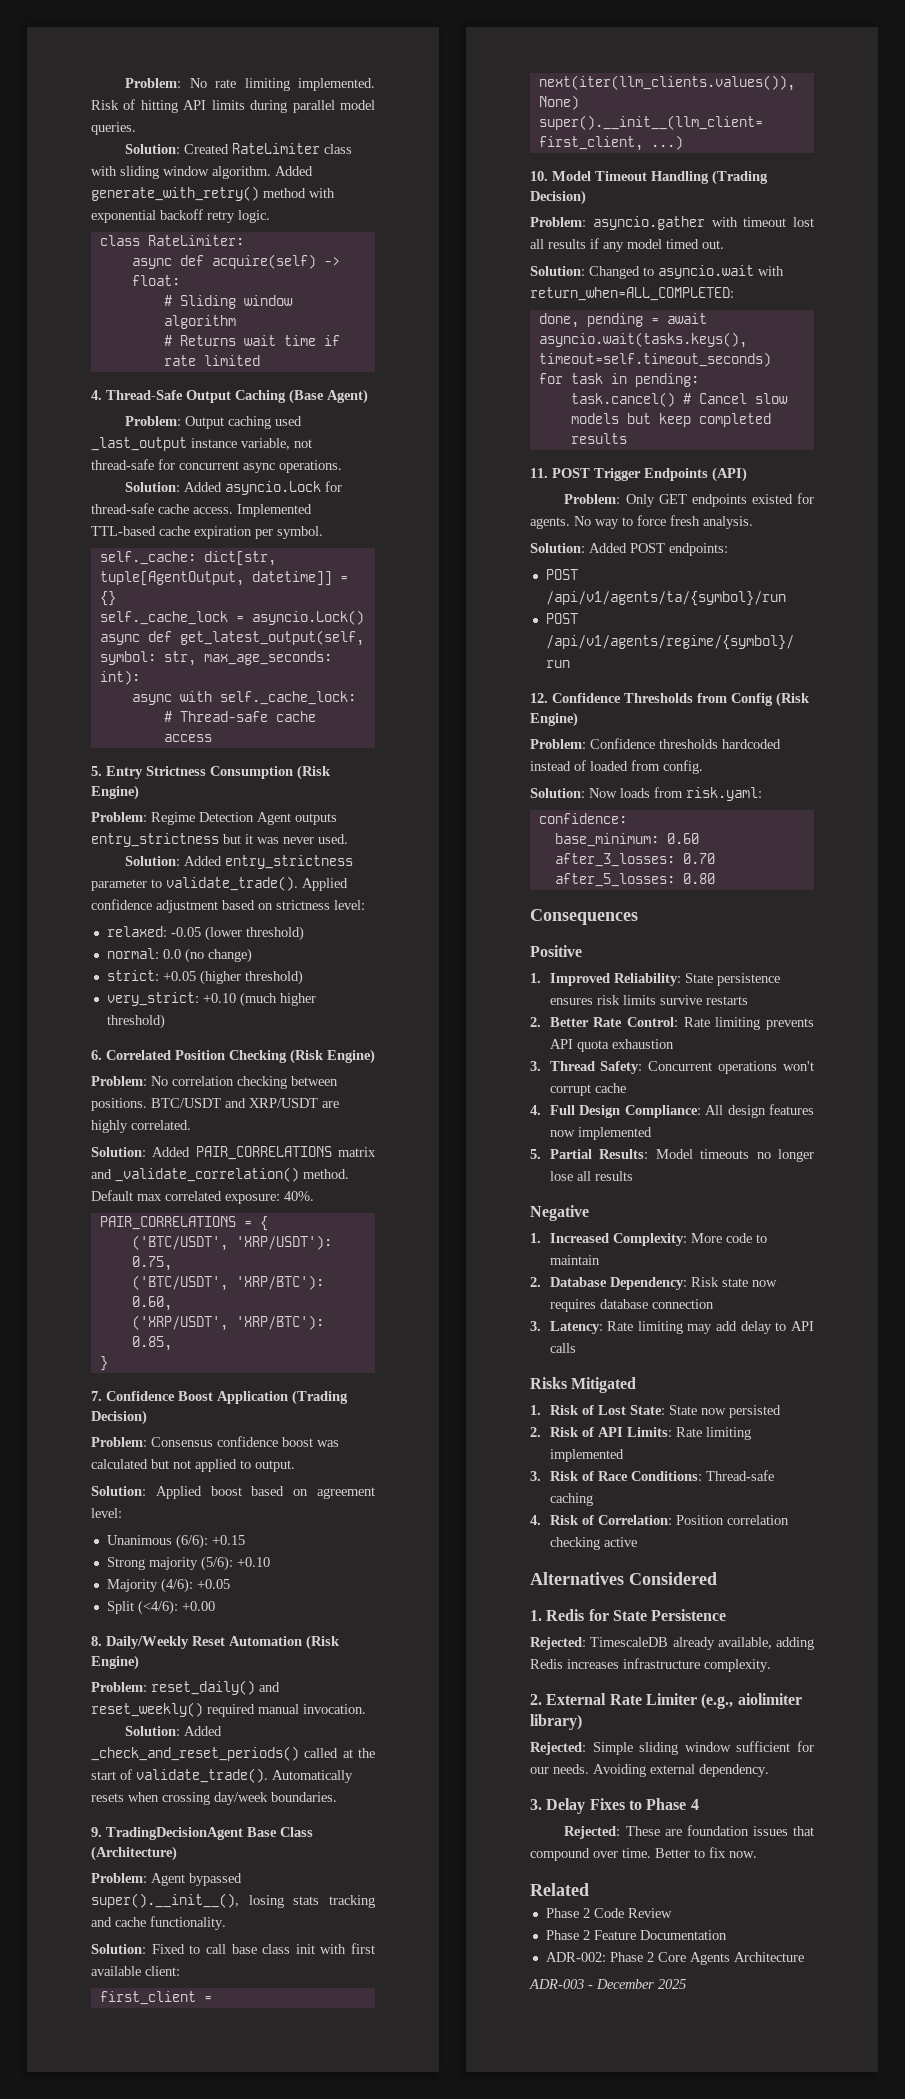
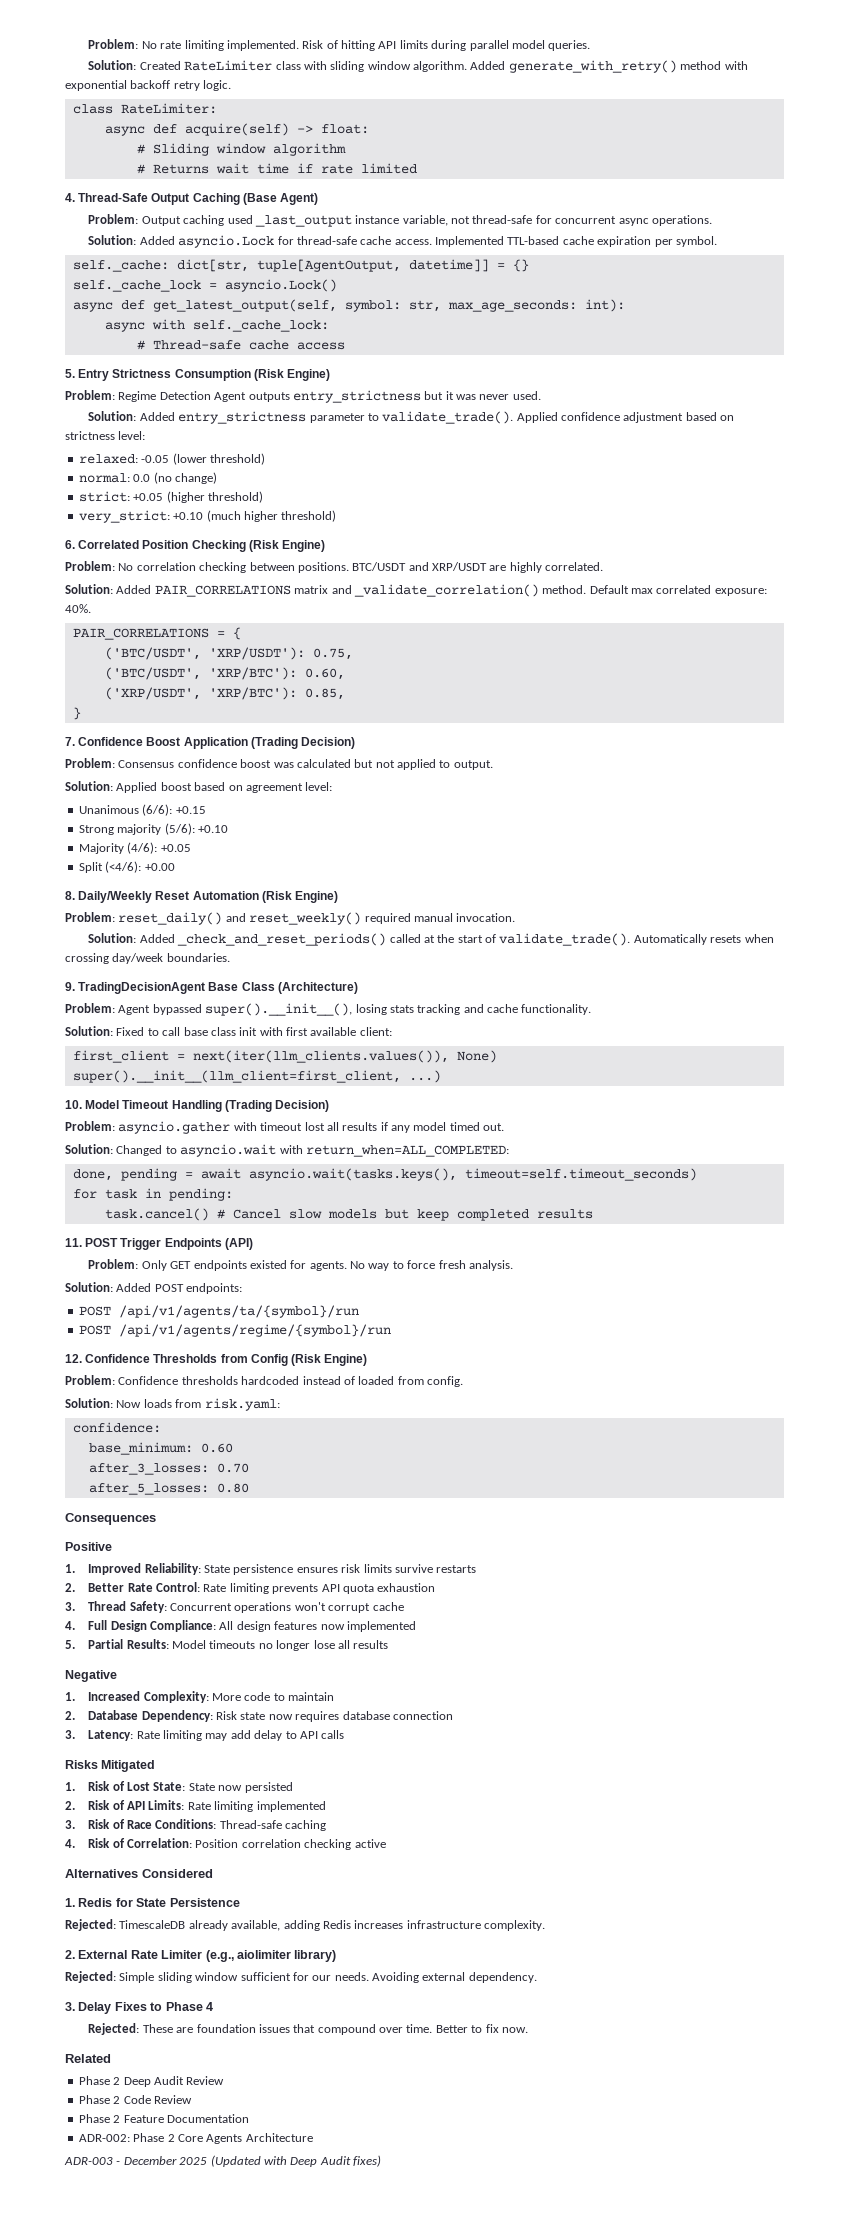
(589, 1889) none -> [78,2076,225,2087] // Phase 2 Deep Audit Review
(686, 1984) none -> [210,2155,381,2167] (Updated with Deep Audit fixes)

